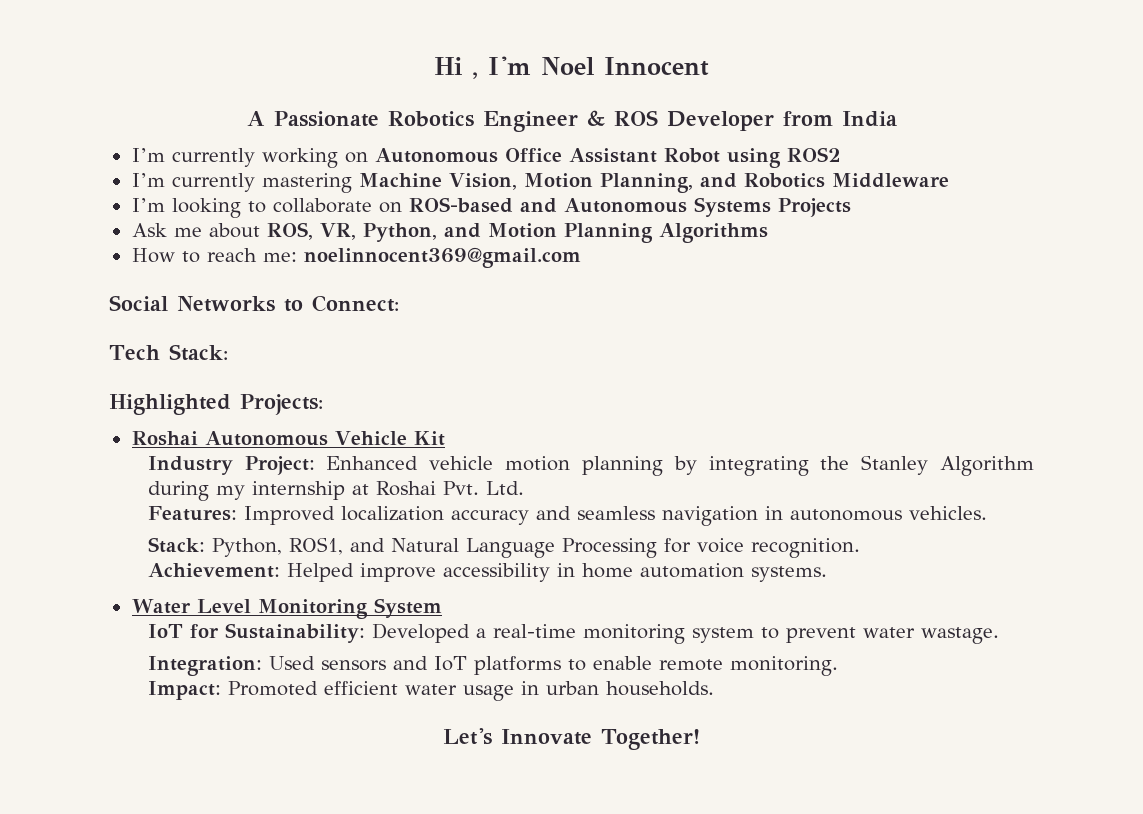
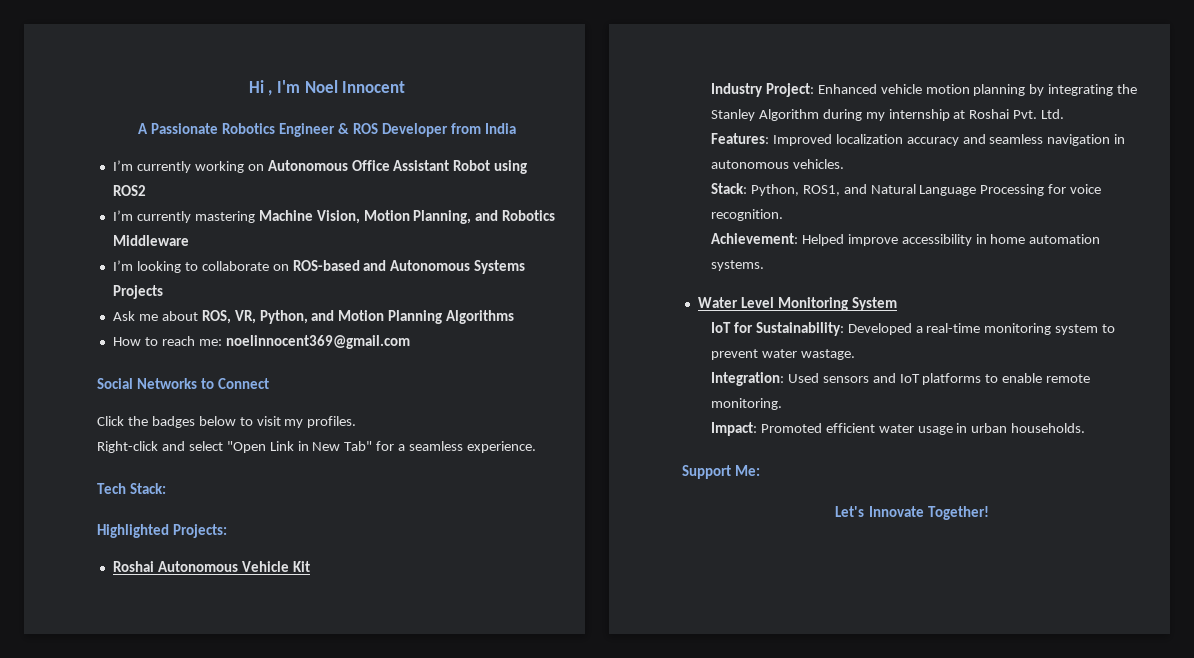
[312,295,399,312] Connect: -> [218,378,270,389] [97,416,357,428] [97,441,537,453] Connect // Click the badges below to visit my profiles. // Right-click and select "Open Link in New Tab" for a seamless experience.
(714, 688) none -> [682,465,761,479] // Support Me:

